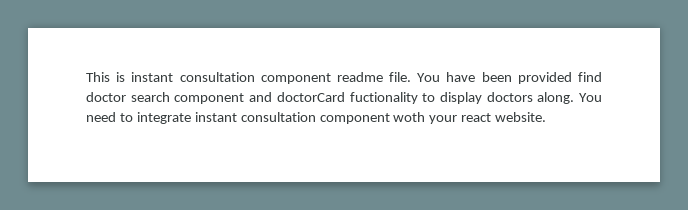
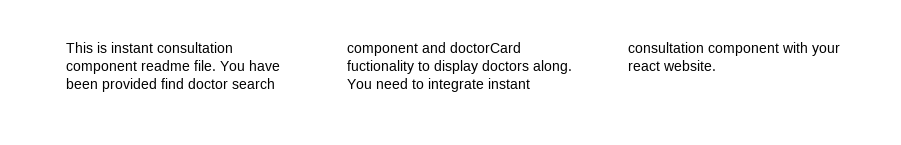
[393,112,426,122] woth -> [782,42,808,53] with

